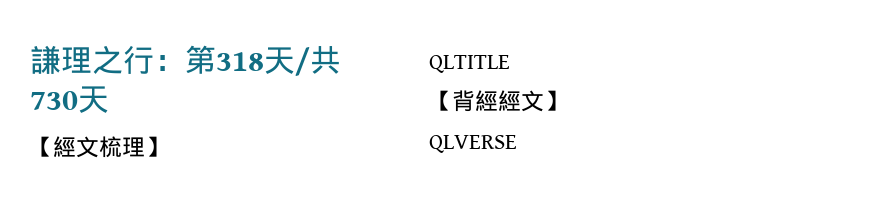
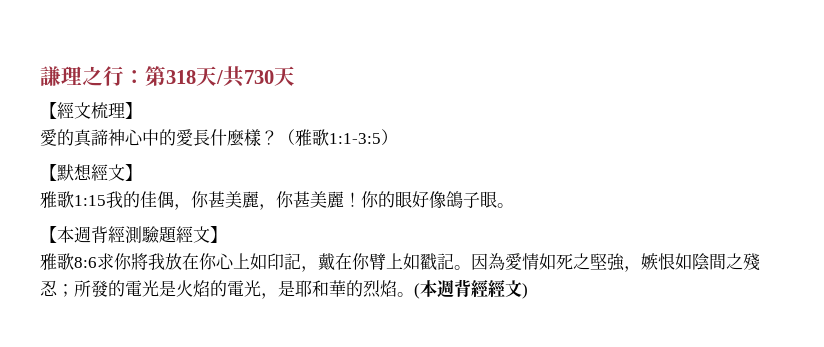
[429,55,510,73] [429,90,452,111] QLTITLE // 【 -> [40,129,398,147] [40,164,142,181] [40,191,514,210] [40,226,227,244] [40,253,760,272] [40,280,454,299] 愛的真諦神心中的愛長什麼樣？（雅歌1:1-3:5） // 【默想經文】 // 雅歌1:15我的佳偶，你甚美麗，你甚美麗！你的眼好像鴿子眼。 // 【本週背經測驗題經文】 // 雅歌8:6求你將我放在你心上如印記，戴在你臂上如戳記。因為愛情如死之堅強，嫉恨如陰間之殘忍；所發的電光是火焰的電光，是耶和華的烈焰。(本週
[544,90,567,111] [429,135,517,153] 】 // QLVERSE -> [522,283,528,299] )

